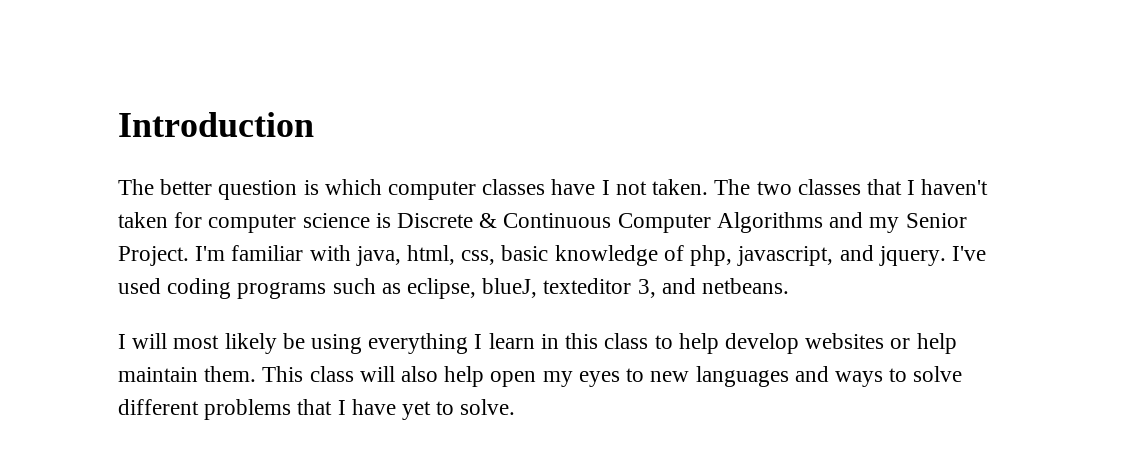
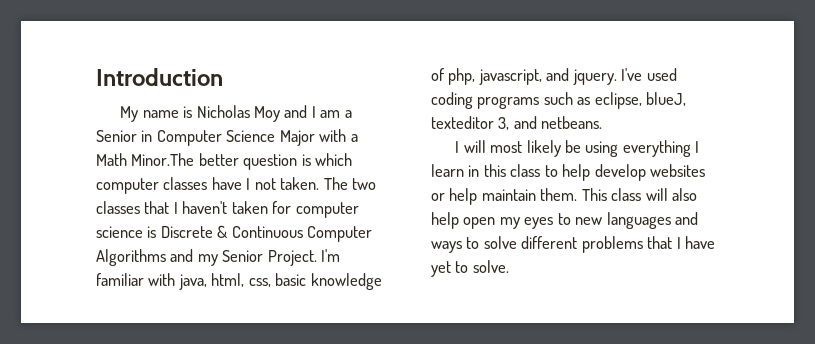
[118,179,154,195] The -> [120,105,352,122] [96,129,358,146] [96,153,195,166] My name is Nicholas Moy and I am a Senior in Computer Science Major with a Math Minor.The

